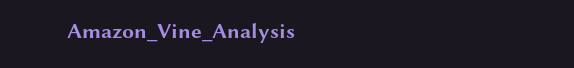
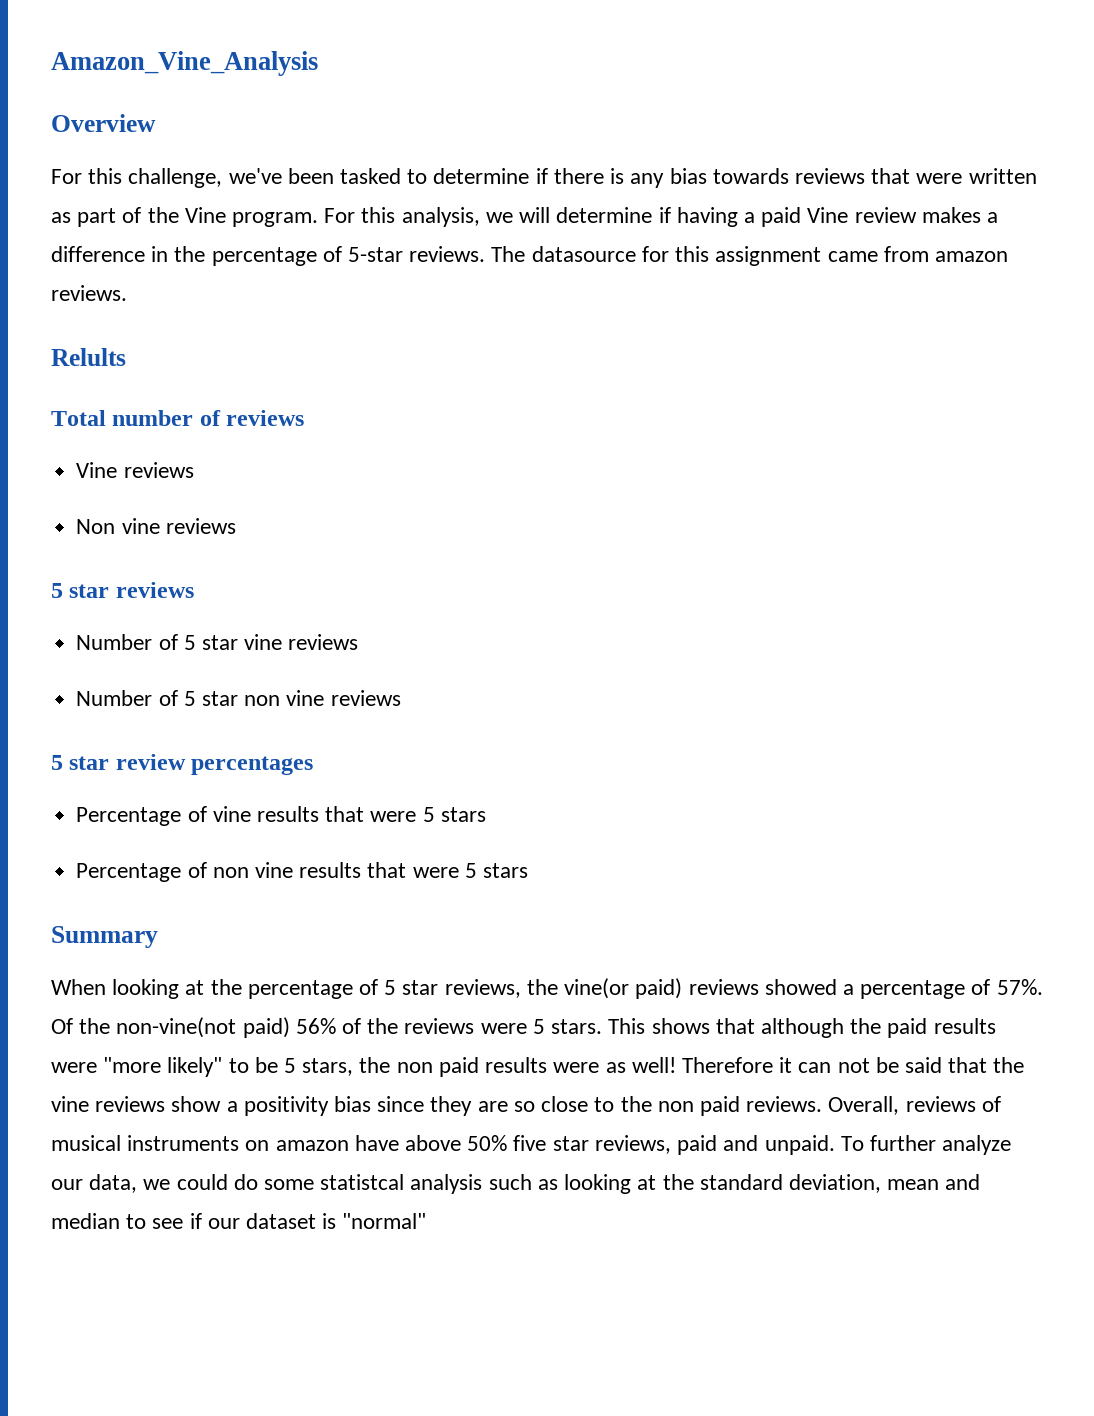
(295, 33) none -> [51,114,156,132] [51,168,1037,188] [51,207,998,227] [51,246,1008,266] [51,285,127,301] [51,348,126,366] [51,410,305,426] [76,462,194,478] [76,518,236,534] [51,582,194,598] [76,634,359,650] [76,690,401,706] [51,754,314,775] [76,806,486,826] [76,862,528,882] [51,926,158,948] [51,978,1043,999] [51,1017,996,1038] [51,1057,1025,1077] [51,1096,1001,1116] [51,1135,1012,1155] [51,1174,981,1194] [51,1213,427,1229] // Overview // For this challenge, we've been tasked to determine if there is any bias towards reviews that were written as part of the Vine program. For this analysis, we will determine if having a paid Vine review makes a difference in the percentage of 5-star reviews. The datasource for this assignment came from amazon reviews. // Relults // Total number of reviews // Vine reviews // Non vine reviews // 5 star reviews // Number of 5 star vine reviews // Number of 5 star non vine reviews // 5 star review percentages // Percentage of vine results that were 5 stars // Percentage of non vine results that were 5 stars // Summary // When looking at the percentage of 5 star reviews, the vine(or paid) reviews showed a percentage of 57%. Of the non-vine(not paid) 56% of the reviews were 5 stars. This shows that although the paid results were "more likely" to be 5 stars, the non paid results were as well! Therefore it can not be said that the vine reviews show a positivity bias since they are so close to the non paid reviews. Overall, reviews of musical instruments on amazon have above 50% five star reviews, paid and unpaid. To further analyze our data, we could do some statistcal analysis such as looking at the standard deviation, mean and median to see if our dataset is "normal"

